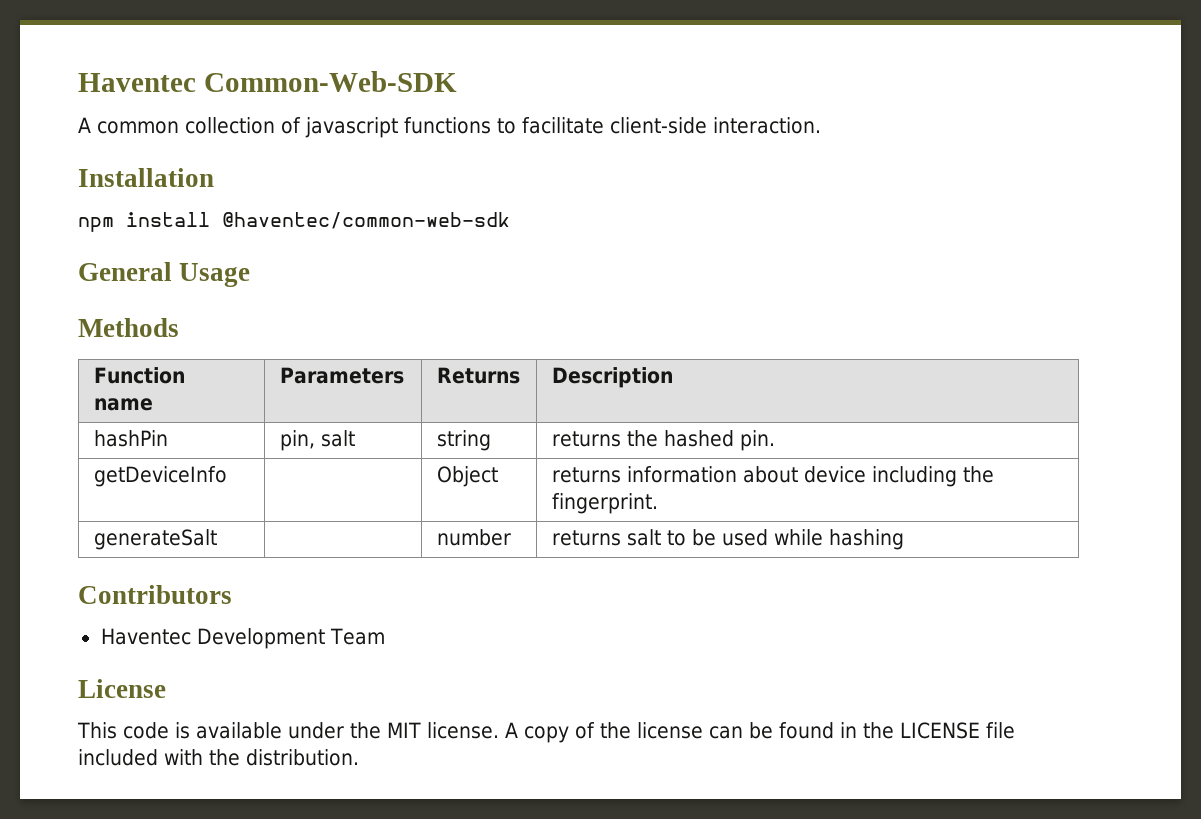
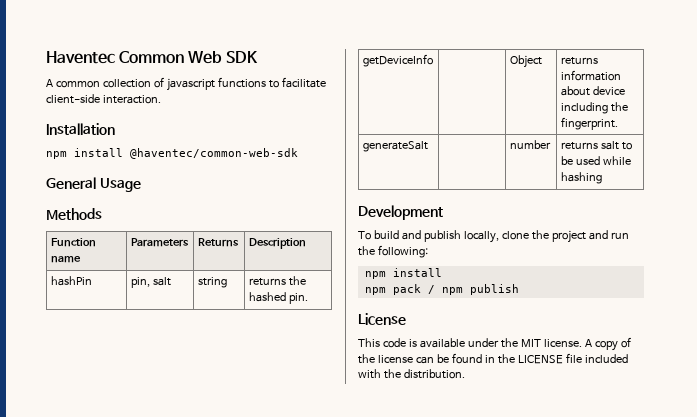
[78,71,457,92] Haventec Common-Web-SDK -> [46,51,258,64] Haventec Common Web SDK
[78,585,232,604] [100,628,385,649] Contributors // Haventec Development Team -> [358,205,443,220] [358,230,629,243] [358,245,428,258] [364,268,442,279] [364,284,519,295] Development // To build and publish locally, clone the project and run the following: // npm install // npm pack / npm publish

